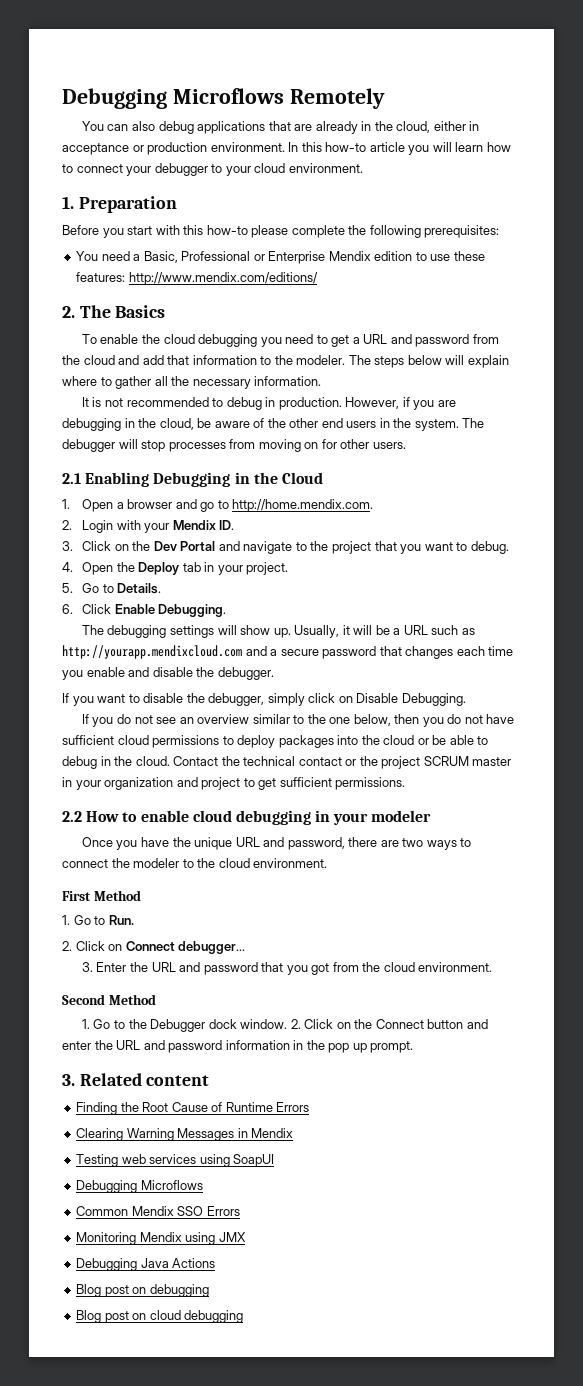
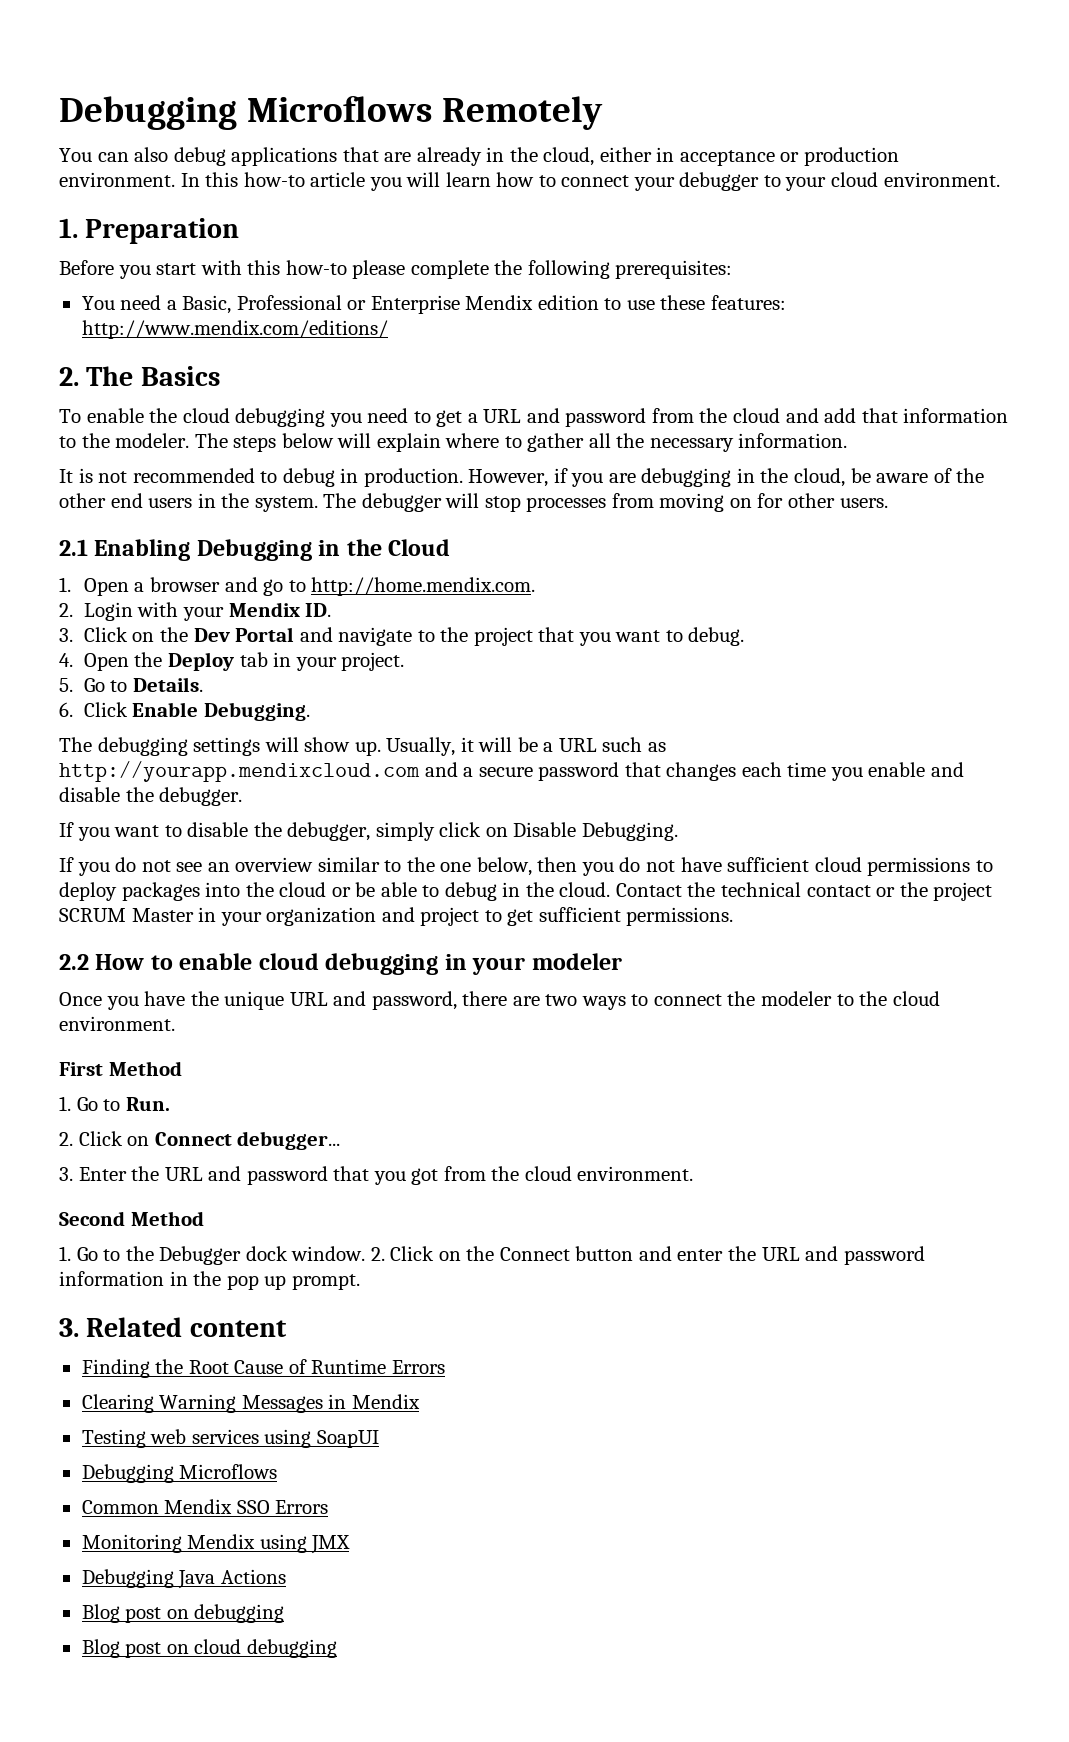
[472,757,512,766] master -> [131,908,194,922] Master

